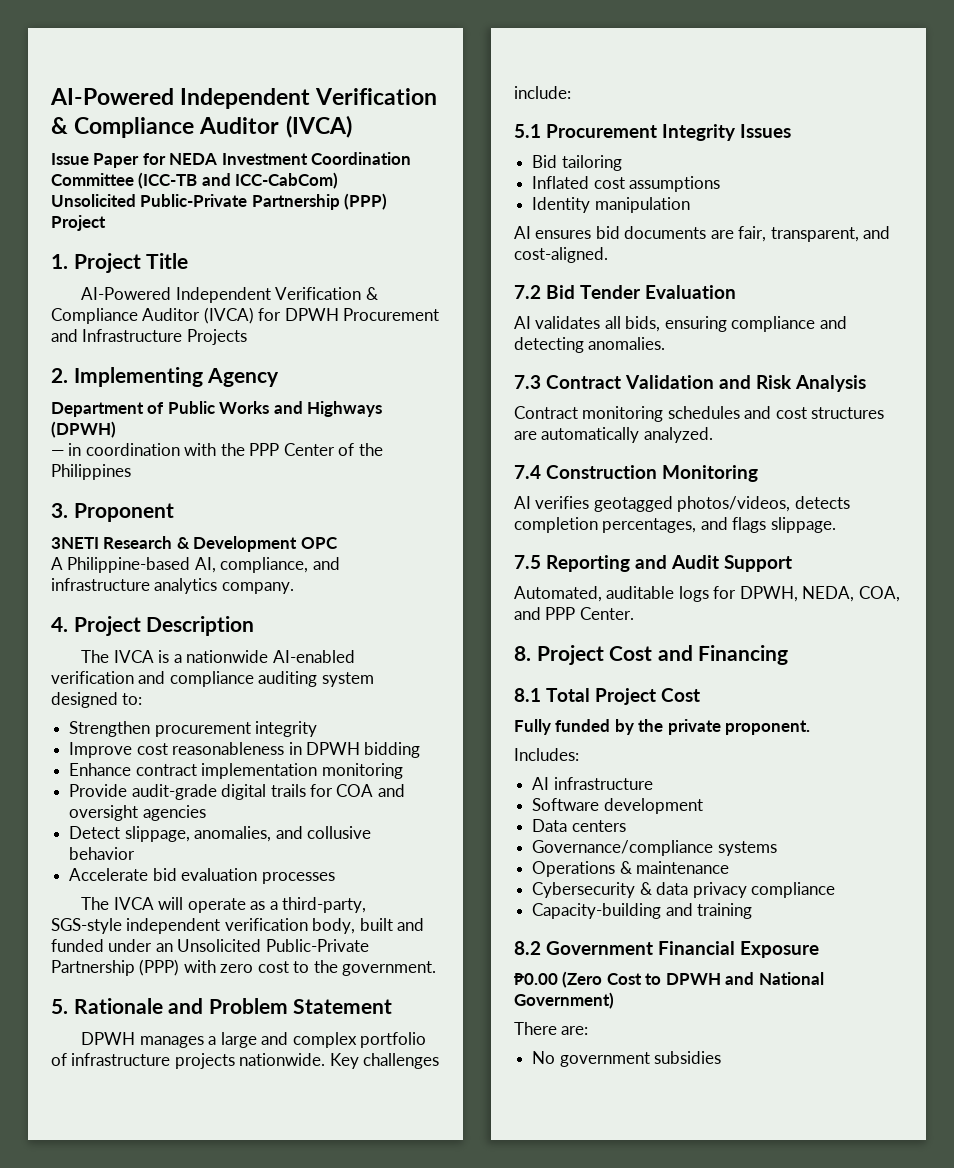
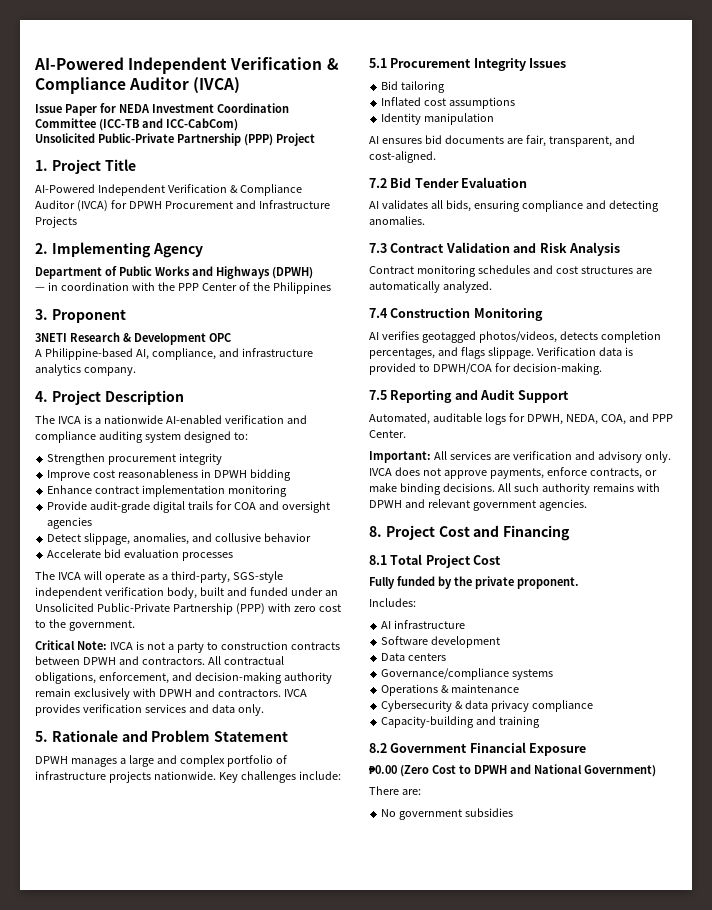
(437, 968) none -> [35,640,340,653] [35,656,284,665] [35,672,332,684] [35,688,307,700] [35,704,264,716] // Critical Note: IVCA is not a party to construction contracts between DPWH and contractors. All contractual obligations, enforcement, and decision-making authority remain exclusively with DPWH and contractors. IVCA provides verification services and data only.
(836, 525) none -> [536,347,633,356] [369,363,602,375] Verification data is provided to DPWH/COA for decision-making.
(634, 613) none -> [369,451,671,463] [369,467,657,479] [369,483,660,495] [369,499,587,511] // Important: All services are verification and advisory only. IVCA does not approve payments, enforce contracts, or make binding decisions. All such authority remains with DPWH and relevant government agencies.

